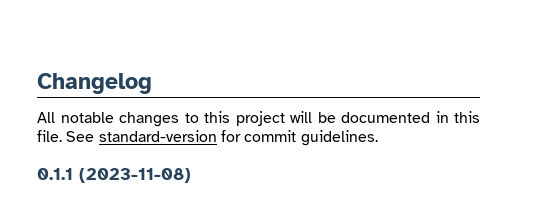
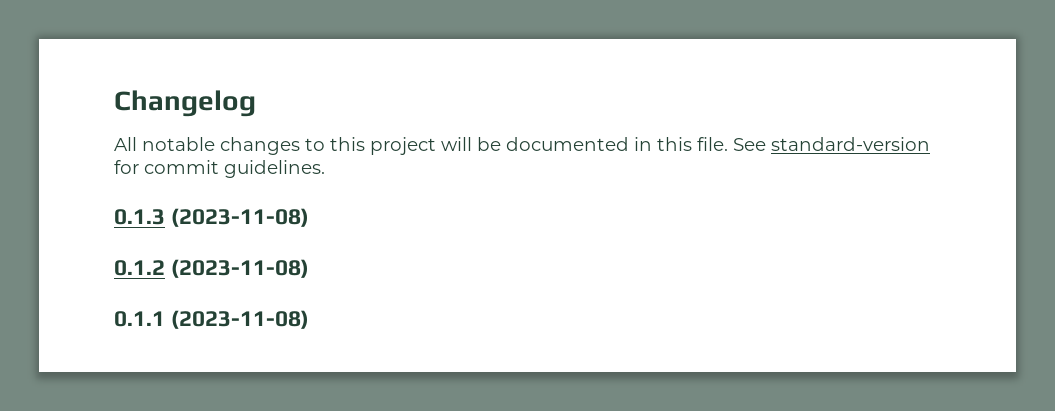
(378, 138) none -> [114,208,310,227] [114,259,310,278] // 0.1.3 (2023-11-08) // 0.1.2 (2023-11-08)

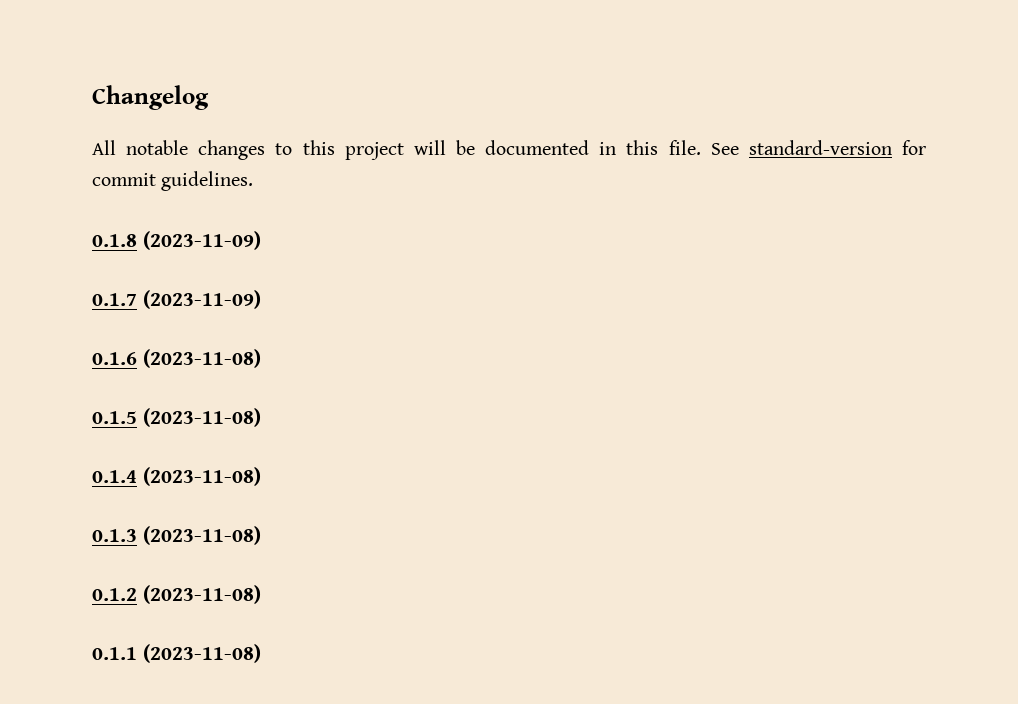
(325, 169) none -> [92,231,261,250] [92,290,261,309] [92,349,261,368] [92,408,261,427] [92,467,261,486] // 0.1.8 (2023-11-09) // 0.1.7 (2023-11-09) // 0.1.6 (2023-11-08) // 0.1.5 (2023-11-08) // 0.1.4 (2023-11-08)

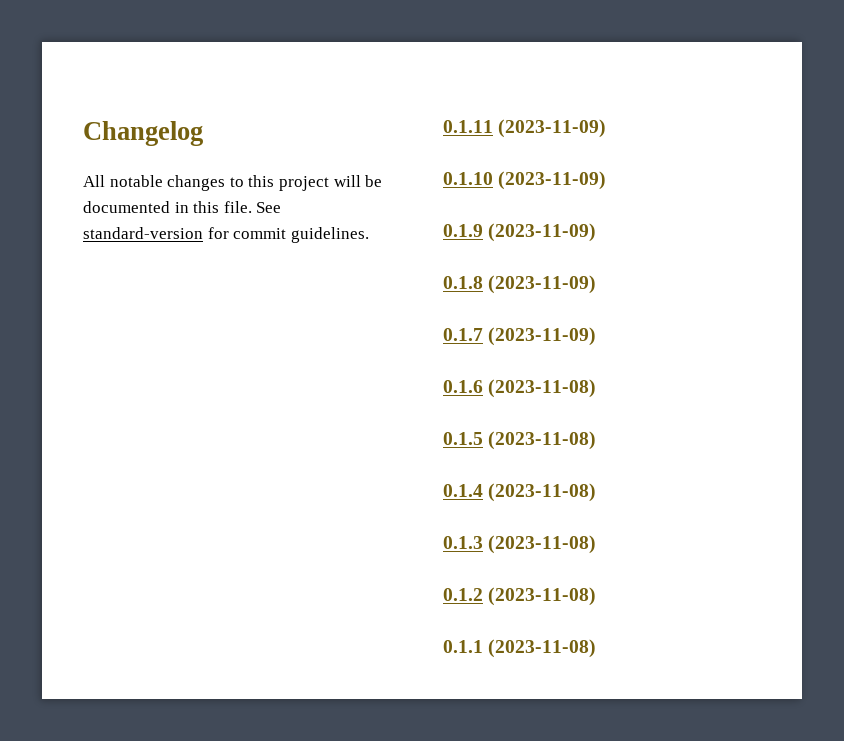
(254, 181) none -> [443,119,607,138] [443,171,607,190] [443,223,597,242] // 0.1.11 (2023-11-09) // 0.1.10 (2023-11-09) // 0.1.9 (2023-11-09)

